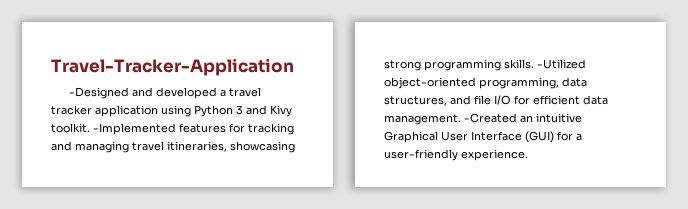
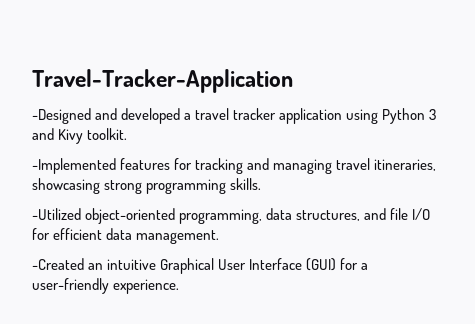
(90, 128) none -> (128, 134) //
(534, 64) none -> (262, 184) //
(461, 119) none -> (220, 237) //

